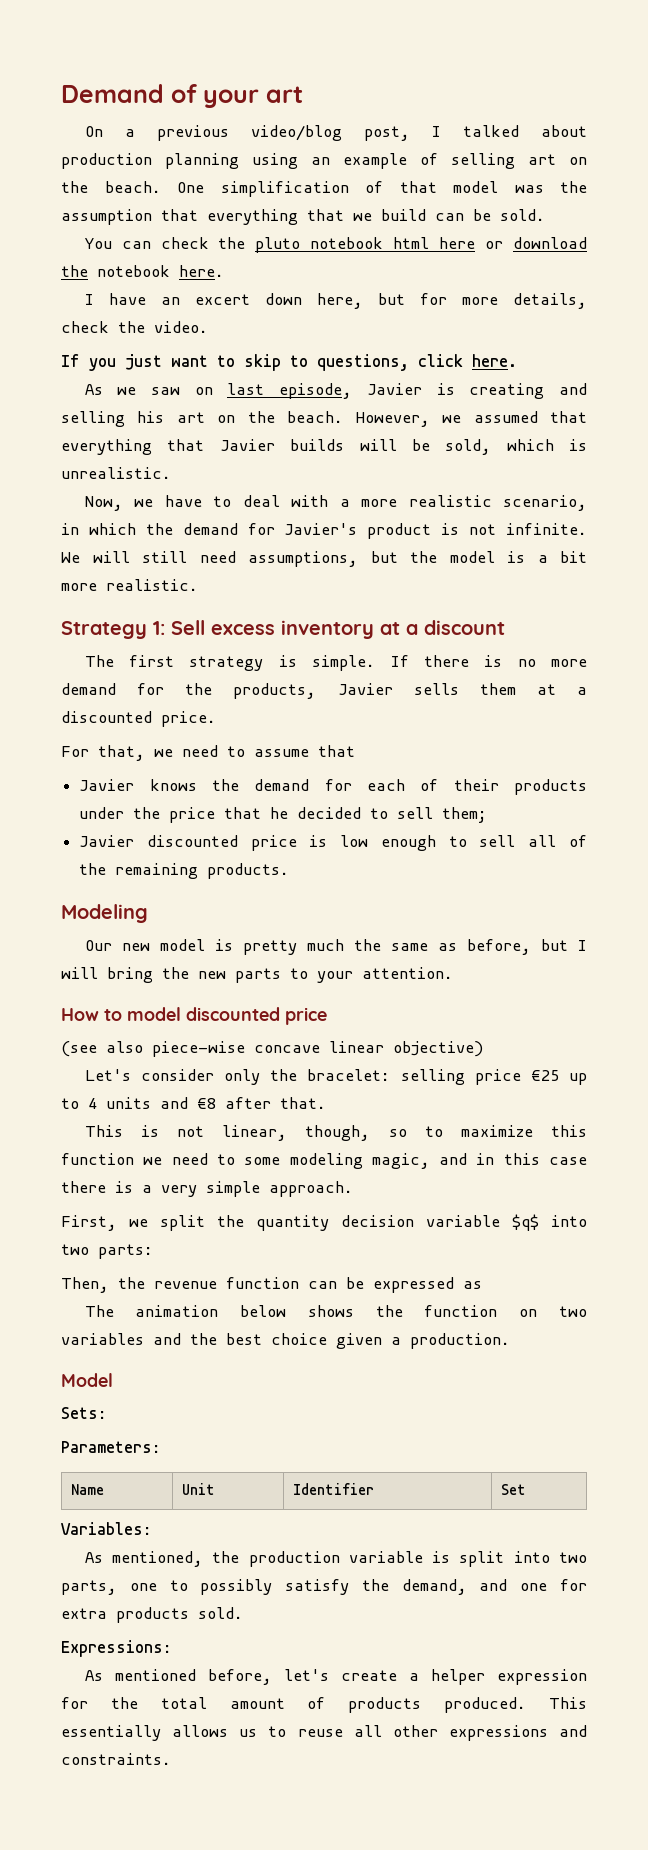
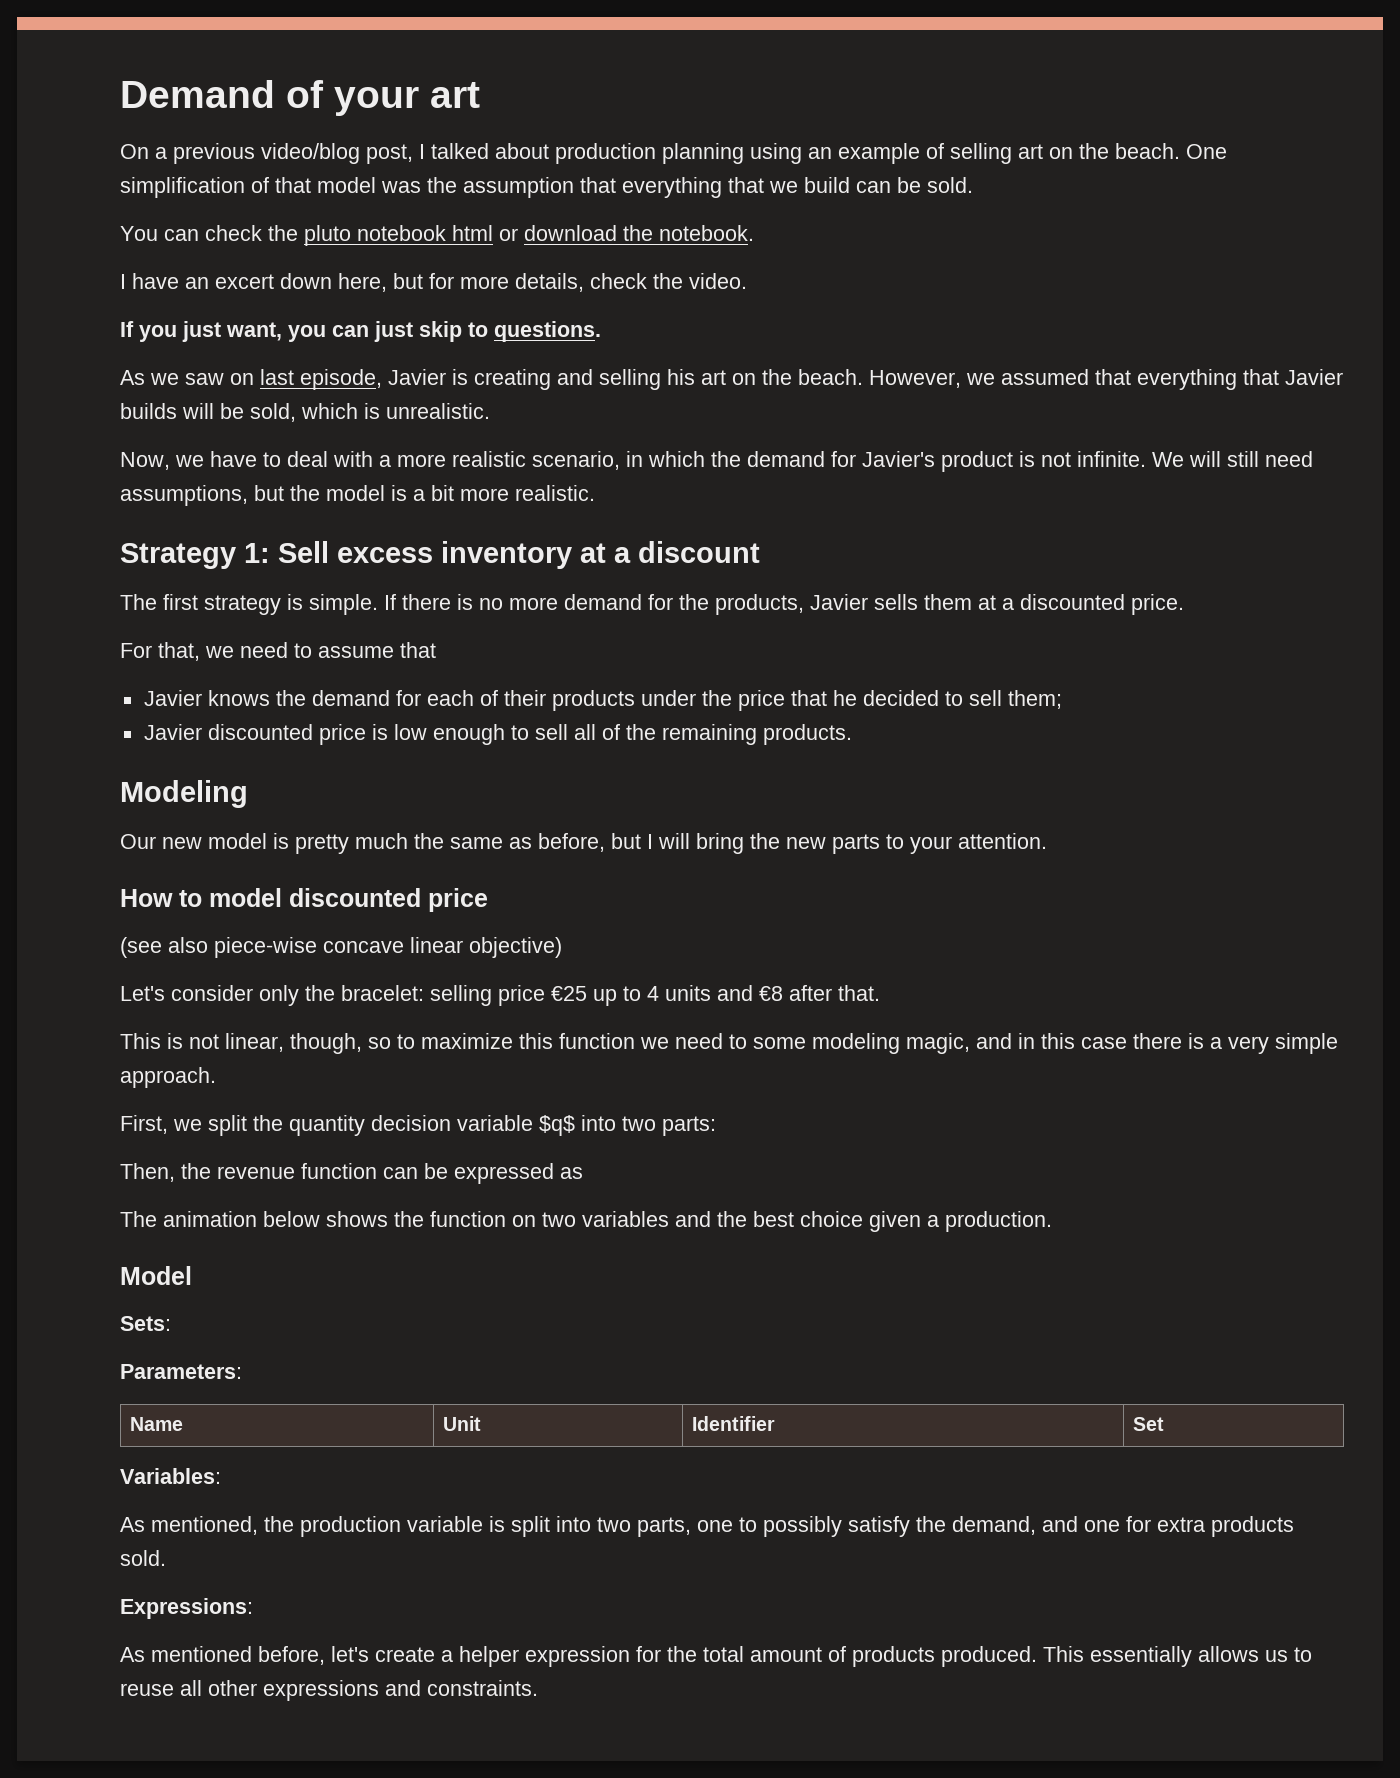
[439,237,476,249] here -> (493, 233) none
[97,265,224,277] notebook here. -> [659,225,754,241] notebook.
[171,354,517,371] want to skip to questions, click here. -> [226,321,601,342] want, you can just skip to questions.

